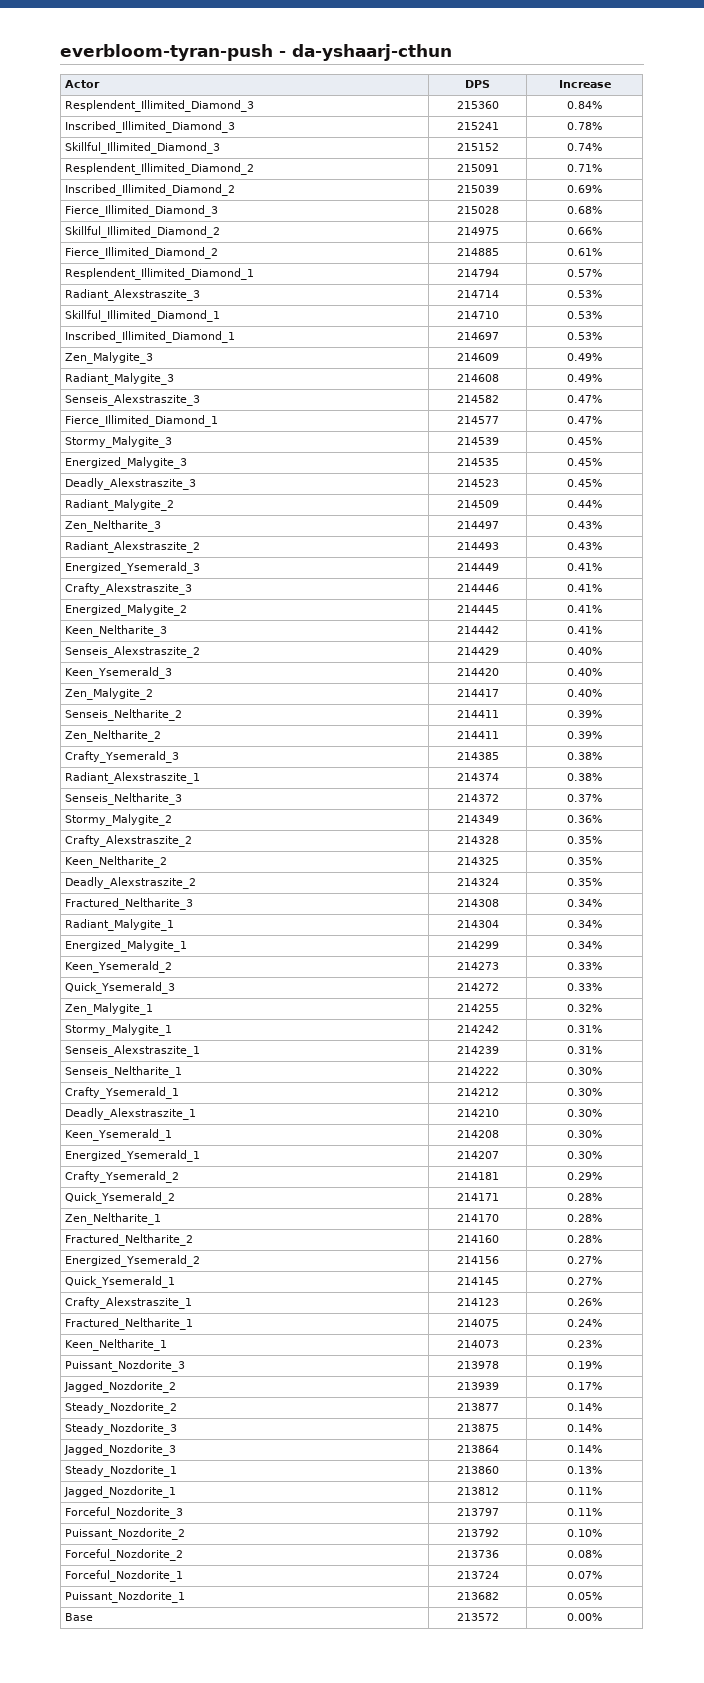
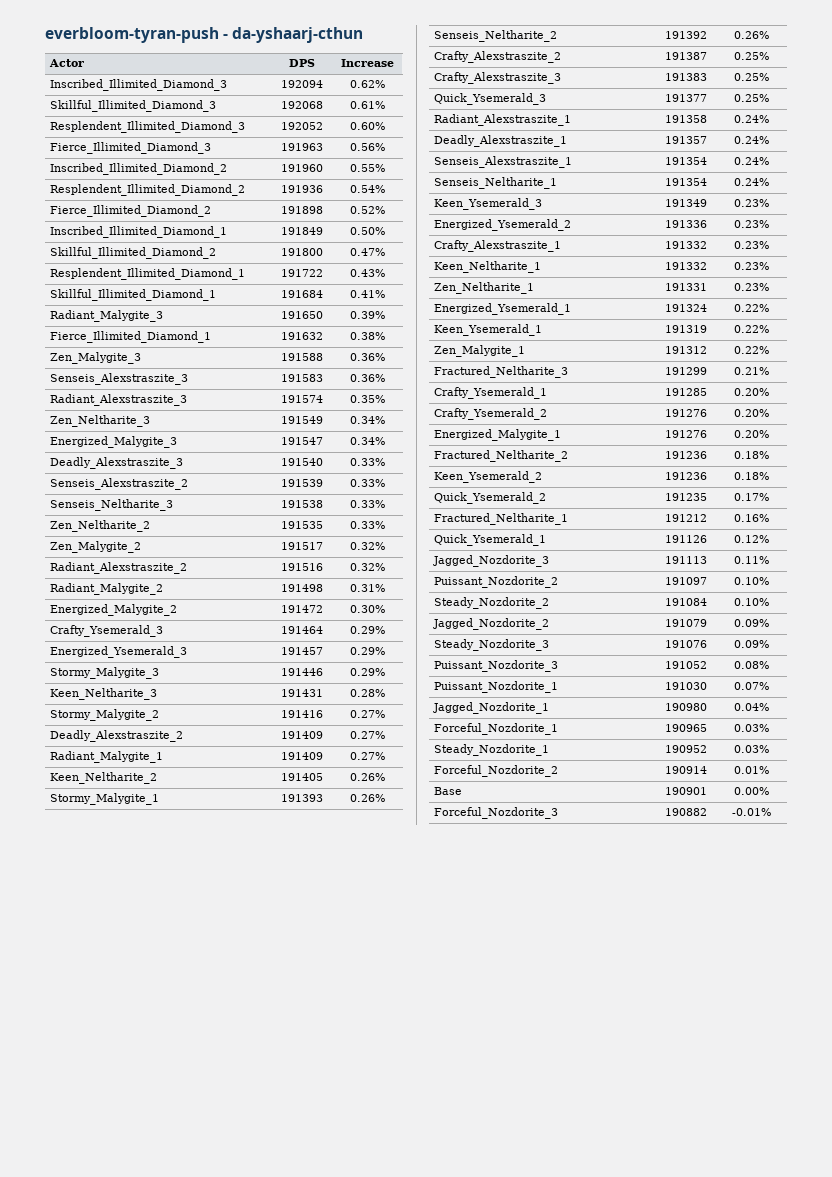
[65,100,255,112] [456,101,499,109] [567,101,602,109] // Resplendent_Illimited_Diamond_3 | 215360 | 0.84% -> (394, 63) none
[456,122,499,130] [567,122,602,130] 215241 | 0.78% -> [281,80,323,88] [349,80,385,88] 192094 | 0.62%
[456,143,499,151] [567,143,602,151] [65,163,255,175] [456,164,499,172] [567,164,602,172] [65,184,236,196] [456,185,499,193] [567,185,602,193] [65,205,219,217] [456,206,499,214] [567,206,602,214] [65,226,221,238] [456,227,499,235] [567,227,602,235] [65,247,219,259] [456,248,499,256] [567,248,602,256] [65,268,255,280] [456,269,499,277] [567,269,602,277] [65,289,201,301] [456,290,499,298] [567,290,602,298] [65,310,221,322] [456,311,499,319] [567,311,602,319] [65,331,236,343] [456,332,499,340] [567,332,602,340] [65,352,154,364] [456,353,499,361] [567,353,602,361] [65,373,175,385] [456,374,499,382] [567,374,602,382] [65,394,201,406] [456,395,499,403] [567,395,602,403] [65,415,219,427] [456,416,499,424] [567,416,602,424] [65,436,173,448] [456,437,499,445] [567,437,602,445] [65,457,188,469] [456,458,499,466] [567,458,602,466] [65,478,197,490] [456,479,499,487] [567,479,602,487] [65,499,175,511] [456,500,499,508] [567,500,602,508] [65,520,162,532] [456,521,499,529] [567,521,602,529] [65,541,201,553] [456,542,499,550] [567,542,602,550] [65,562,201,574] [456,563,499,571] [567,563,602,571] [65,583,193,595] [456,584,499,592] [567,584,602,592] [65,604,188,616] [456,605,499,613] [567,605,602,613] [65,625,168,637] [456,626,499,634] [567,626,602,634] [65,646,201,658] [456,647,499,655] [567,647,602,655] [65,667,173,679] [456,668,499,676] [567,668,602,676] [65,688,154,700] [456,689,499,697] [567,689,602,697] [65,709,183,721] [456,710,499,718] [567,710,602,718] [65,730,162,742] [456,731,499,739] [567,731,602,739] [65,751,180,763] [456,752,499,760] [567,752,602,760] [65,772,201,784] [456,773,499,781] [567,773,602,781] [65,793,183,805] [456,794,499,802] [567,794,602,802] [65,814,173,826] [456,815,499,823] [567,815,602,823] [65,835,193,847] [456,836,499,844] [567,836,602,844] [65,856,168,868] [456,857,499,865] [567,857,602,865] [65,877,197,889] [456,878,499,886] [567,878,602,886] [65,898,194,910] [456,899,499,907] [567,899,602,907] [65,919,175,931] [456,920,499,928] [567,920,602,928] [65,940,188,952] [456,941,499,949] [567,941,602,949] [65,961,173,973] [456,962,499,970] [567,962,602,970] [65,982,176,994] [456,983,499,991] [567,983,602,991] [65,1003,154,1015] [456,1004,499,1012] [567,1004,602,1012] [65,1024,173,1036] [456,1025,499,1033] [567,1025,602,1033] [65,1045,201,1057] [456,1046,499,1054] [567,1046,602,1054] [65,1066,183,1078] [456,1067,499,1075] [567,1067,602,1075] [65,1087,180,1099] [456,1088,499,1096] [567,1088,602,1096] [65,1108,197,1120] [456,1109,499,1117] [567,1109,602,1117] [65,1129,173,1141] [456,1130,499,1138] [567,1130,602,1138] [65,1150,201,1162] [456,1151,499,1159] [567,1151,602,1159] [65,1171,180,1183] [456,1172,499,1180] [567,1172,602,1180] [65,1192,176,1204] [456,1193,499,1201] [567,1193,602,1201] [65,1213,162,1225] [456,1214,499,1222] [567,1214,602,1222] [65,1234,194,1246] [456,1235,499,1243] [567,1235,602,1243] [65,1255,201,1267] [456,1256,499,1264] [567,1256,602,1264] [65,1276,176,1288] [456,1277,499,1285] [567,1277,602,1285] [65,1297,193,1309] [456,1298,499,1306] [567,1298,602,1306] [65,1318,194,1330] [456,1319,499,1327] [567,1319,602,1327] [65,1339,168,1351] [456,1340,499,1348] [567,1340,602,1348] [65,1360,186,1372] [456,1361,499,1369] [567,1361,602,1369] [64,1381,177,1393] [456,1382,499,1390] [567,1382,602,1390] [65,1402,178,1414] [456,1403,499,1411] [567,1403,602,1411] [65,1423,178,1435] [456,1424,499,1432] [567,1424,602,1432] [64,1444,177,1456] [456,1445,499,1453] [567,1445,602,1453] [65,1465,178,1477] [456,1466,499,1474] [567,1466,602,1474] [64,1486,177,1498] [456,1487,499,1495] [567,1487,602,1495] [65,1507,184,1519] [456,1508,499,1516] 215152 | 0.74% // Resplendent_Illimited_Diamond_2 | 215091 | 0.71% // Inscribed_Illimited_Diamond_2 | 215039 | 0.69% // Fierce_Illimited_Diamond_3 | 215028 | 0.68% // Skillful_Illimited_Diamond_2 | 214975 | 0.66% // Fierce_Illimited_Diamond_2 | 214885 | 0.61% // Resplendent_Illimited_Diamond_1 | 214794 | 0.57% // Radiant_Alexstraszite_3 | 214714 | 0.53% // Skillful_Illimited_Diamond_1 | 214710 | 0.53% // Inscribed_Illimited_Diamond_1 | 214697 | 0.53% // Zen_Malygite_3 | 214609 | 0.49% // Radiant_Malygite_3 | 214608 | 0.49% // Senseis_Alexstraszite_3 | 214582 | 0.47% // Fierce_Illimited_Diamond_1 | 214577 | 0.47% // Stormy_Malygite_3 | 214539 | 0.45% // Energized_Malygite_3 | 214535 | 0.45% // Deadly_Alexstraszite_3 | 214523 | 0.45% // Radiant_Malygite_2 | 214509 | 0.44% // Zen_Neltharite_3 | 214497 | 0.43% // Radiant_Alexstraszite_2 | 214493 | 0.43% // Energized_Ysemerald_3 | 214449 | 0.41% // Crafty_Alexstraszite_3 | 214446 | 0.41% // Energized_Malygite_2 | 214445 | 0.41% // Keen_Neltharite_3 | 214442 | 0.41% // Senseis_Alexstraszite_2 | 214429 | 0.40% // Keen_Ysemerald_3 | 214420 | 0.40% // Zen_Malygite_2 | 214417 | 0.40% // Senseis_Neltharite_2 | 214411 | 0.39% // Zen_Neltharite_2 | 214411 | 0.39% // Crafty_Ysemerald_3 | 214385 | 0.38% // Radiant_Alexstraszite_1 | 214374 | 0.38% // Senseis_Neltharite_3 | 214372 | 0.37% // Stormy_Malygite_2 | 214349 | 0.36% // Crafty_Alexstraszite_2 | 214328 | 0.35% // Keen_Neltharite_2 | 214325 | 0.35% // Deadly_Alexstraszite_2 | 214324 | 0.35% // Fractured_Neltharite_3 | 214308 | 0.34% // Radiant_Malygite_1 | 214304 | 0.34% // Energized_Malygite_1 | 214299 | 0.34% // Keen_Ysemerald_2 | 214273 | 0.33% // Quick_Ysemerald_3 | 214272 | 0.33% // Zen_Malygite_1 | 214255 | 0.32% // Stormy_Malygite_1 | 214242 | 0.31% // Senseis_Alexstraszite_1 | 214239 | 0.31% // Senseis_Neltharite_1 | 214222 | 0.30% // Crafty_Ysemerald_1 | 214212 | 0.30% // Deadly_Alexstraszite_1 | 214210 | 0.30% // Keen_Ysemerald_1 | 214208 | 0.30% // Energized_Ysemerald_1 | 214207 | 0.30% // Crafty_Ysemerald_2 | 214181 | 0.29% // Quick_Ysemerald_2 | 214171 | 0.28% // Zen_Neltharite_1 | 214170 | 0.28% // Fractured_Neltharite_2 | 214160 | 0.28% // Energized_Ysemerald_2 | 214156 | 0.27% // Quick_Ysemerald_1 | 214145 | 0.27% // Crafty_Alexstraszite_1 | 214123 | 0.26% // Fractured_Neltharite_1 | 214075 | 0.24% // Keen_Neltharite_1 | 214073 | 0.23% // Puissant_Nozdorite_3 | 213978 | 0.19% // Jagged_Nozdorite_2 | 213939 | 0.17% // Steady_Nozdorite_2 | 213877 | 0.14% // Steady_Nozdorite_3 | 213875 | 0.14% // Jagged_Nozdorite_3 | 213864 | 0.14% // Steady_Nozdorite_1 | 213860 | 0.13% // Jagged_Nozdorite_1 | 213812 | 0.11% // Forceful_Nozdorite_3 | 213797 -> [281,101,323,109] [349,101,385,109] [49,121,245,133] [281,122,323,130] [349,122,385,130] [49,142,211,154] [281,143,323,151] [349,143,385,151] [49,163,227,175] [281,164,323,172] [349,164,385,172] [49,184,245,196] [281,185,323,193] [349,185,385,193] [49,205,211,217] [281,206,323,214] [349,206,385,214] [49,226,227,238] [281,227,323,235] [349,227,385,235] [49,247,216,259] [281,248,323,256] [349,248,385,256] [49,268,245,280] [281,269,323,277] [349,269,385,277] [49,289,216,301] [281,290,323,298] [349,290,385,298] [49,310,163,322] [281,311,323,319] [349,311,385,319] [49,331,211,343] [281,332,323,340] [349,332,385,340] [49,352,141,364] [281,353,323,361] [349,353,385,361] [49,373,188,385] [281,374,323,382] [349,374,385,382] [49,394,187,406] [281,395,323,403] [349,395,385,403] [49,415,150,427] [281,416,323,424] [349,416,385,424] [49,436,177,448] [281,437,323,445] [349,437,385,445] [49,457,183,469] [281,458,323,466] [349,458,385,466] [49,478,188,490] [281,479,323,487] [349,479,385,487] [49,499,173,511] [281,500,323,508] [349,500,385,508] [49,520,150,532] [281,521,323,529] [349,521,385,529] [49,541,141,553] [281,542,323,550] [349,542,385,550] [49,562,187,574] [281,563,323,571] [349,563,385,571] [49,583,163,595] [281,584,323,592] [349,584,385,592] [49,604,177,616] [281,605,323,613] [349,605,385,613] [49,625,163,637] [281,626,323,634] [349,626,385,634] [49,646,187,658] [281,647,323,655] [349,647,385,655] [49,667,159,679] [281,668,323,676] [349,668,385,676] [49,688,157,700] [281,689,323,697] [349,689,385,697] [49,709,159,721] [281,710,323,718] [349,710,385,718] [49,730,183,742] [281,731,323,739] [349,731,385,739] [49,751,163,763] [281,752,323,760] [349,752,385,760] [49,772,157,784] [281,773,323,781] [349,773,385,781] [49,793,159,805] [281,794,323,802] [349,794,385,802] [433,30,557,42] [665,31,707,39] [733,31,769,39] [433,51,561,63] [665,52,707,60] [733,52,769,60] [433,72,561,84] [665,73,707,81] [733,73,769,81] [433,93,546,105] [665,94,707,102] [733,94,769,102] [433,114,571,126] [665,115,707,123] [733,115,769,123] [433,135,567,147] [665,136,707,144] [733,136,769,144] [433,156,572,168] [665,157,707,165] [733,157,769,165] [433,177,557,189] [665,178,707,186] [733,178,769,186] [433,198,542,210] [665,199,707,207] [733,199,769,207] [433,219,571,231] [665,220,707,228] [733,220,769,228] [433,240,561,252] [665,241,707,249] [733,241,769,249] [433,261,541,273] [665,262,707,270] [733,262,769,270] [433,282,534,294] [665,283,707,291] [733,283,769,291] [433,303,571,315] [665,304,707,312] [733,304,769,312] [433,324,542,336] [665,325,707,333] [733,325,769,333] [433,345,525,357] [665,346,707,354] [733,346,769,354] [433,366,568,378] [665,367,707,375] [733,367,769,375] [433,387,547,399] [665,388,707,396] [733,388,769,396] [433,408,547,420] [665,409,707,417] [733,409,769,417] [433,429,561,441] [665,430,707,438] [733,430,769,438] [433,450,568,462] [665,451,707,459] [733,451,769,459] [433,471,542,483] [665,472,707,480] [733,472,769,480] [433,492,546,504] [665,493,707,501] [733,493,769,501] [433,513,568,525] [665,514,707,522] [733,514,769,522] [433,534,546,546] [665,535,707,543] [733,535,769,543] [432,555,549,567] [665,556,707,564] 192068 | 0.61% // Resplendent_Illimited_Diamond_3 | 192052 | 0.60% // Fierce_Illimited_Diamond_3 | 191963 | 0.56% // Inscribed_Illimited_Diamond_2 | 191960 | 0.55% // Resplendent_Illimited_Diamond_2 | 191936 | 0.54% // Fierce_Illimited_Diamond_2 | 191898 | 0.52% // Inscribed_Illimited_Diamond_1 | 191849 | 0.50% // Skillful_Illimited_Diamond_2 | 191800 | 0.47% // Resplendent_Illimited_Diamond_1 | 191722 | 0.43% // Skillful_Illimited_Diamond_1 | 191684 | 0.41% // Radiant_Malygite_3 | 191650 | 0.39% // Fierce_Illimited_Diamond_1 | 191632 | 0.38% // Zen_Malygite_3 | 191588 | 0.36% // Senseis_Alexstraszite_3 | 191583 | 0.36% // Radiant_Alexstraszite_3 | 191574 | 0.35% // Zen_Neltharite_3 | 191549 | 0.34% // Energized_Malygite_3 | 191547 | 0.34% // Deadly_Alexstraszite_3 | 191540 | 0.33% // Senseis_Alexstraszite_2 | 191539 | 0.33% // Senseis_Neltharite_3 | 191538 | 0.33% // Zen_Neltharite_2 | 191535 | 0.33% // Zen_Malygite_2 | 191517 | 0.32% // Radiant_Alexstraszite_2 | 191516 | 0.32% // Radiant_Malygite_2 | 191498 | 0.31% // Energized_Malygite_2 | 191472 | 0.30% // Crafty_Ysemerald_3 | 191464 | 0.29% // Energized_Ysemerald_3 | 191457 | 0.29% // Stormy_Malygite_3 | 191446 | 0.29% // Keen_Neltharite_3 | 191431 | 0.28% // Stormy_Malygite_2 | 191416 | 0.27% // Deadly_Alexstraszite_2 | 191409 | 0.27% // Radiant_Malygite_1 | 191409 | 0.27% // Keen_Neltharite_2 | 191405 | 0.26% // Stormy_Malygite_1 | 191393 | 0.26% // Senseis_Neltharite_2 | 191392 | 0.26% // Crafty_Alexstraszite_2 | 191387 | 0.25% // Crafty_Alexstraszite_3 | 191383 | 0.25% // Quick_Ysemerald_3 | 191377 | 0.25% // Radiant_Alexstraszite_1 | 191358 | 0.24% // Deadly_Alexstraszite_1 | 191357 | 0.24% // Senseis_Alexstraszite_1 | 191354 | 0.24% // Senseis_Neltharite_1 | 191354 | 0.24% // Keen_Ysemerald_3 | 191349 | 0.23% // Energized_Ysemerald_2 | 191336 | 0.23% // Crafty_Alexstraszite_1 | 191332 | 0.23% // Keen_Neltharite_1 | 191332 | 0.23% // Zen_Neltharite_1 | 191331 | 0.23% // Energized_Ysemerald_1 | 191324 | 0.22% // Keen_Ysemerald_1 | 191319 | 0.22% // Zen_Malygite_1 | 191312 | 0.22% // Fractured_Neltharite_3 | 191299 | 0.21% // Crafty_Ysemerald_1 | 191285 | 0.20% // Crafty_Ysemerald_2 | 191276 | 0.20% // Energized_Malygite_1 | 191276 | 0.20% // Fractured_Neltharite_2 | 191236 | 0.18% // Keen_Ysemerald_2 | 191236 | 0.18% // Quick_Ysemerald_2 | 191235 | 0.17% // Fractured_Neltharite_1 | 191212 | 0.16% // Quick_Ysemerald_1 | 191126 | 0.12% // Jagged_Nozdorite_3 | 191113
[456,1529,499,1537] [567,1529,602,1537] [65,1549,184,1561] [456,1550,499,1558] 213792 | 0.10% // Forceful_Nozdorite_2 | 213736 -> [665,577,707,585] [733,577,769,585] [433,597,549,609] [665,598,707,606] [733,598,769,606] [432,618,549,630] [665,619,707,627] [733,619,769,627] [433,639,549,651] [665,640,707,648] [733,640,769,648] [433,660,558,672] [665,661,707,669] 191097 | 0.10% // Steady_Nozdorite_2 | 191084 | 0.10% // Jagged_Nozdorite_2 | 191079 | 0.09% // Steady_Nozdorite_3 | 191076 | 0.09% // Puissant_Nozdorite_3 | 191052
[65,1570,184,1582] [456,1571,499,1579] Forceful_Nozdorite_1 | 213724 -> [433,681,558,693] [665,682,707,690] Puissant_Nozdorite_1 | 191030
[65,1591,186,1603] [456,1592,499,1600] [567,1592,602,1600] Puissant_Nozdorite_1 | 213682 | 0.05% -> [432,702,549,714] [665,703,707,711] [733,703,769,711] [433,723,558,735] [665,724,707,732] [733,724,769,732] [433,744,549,756] [665,745,707,753] [733,745,769,753] [433,765,558,777] [665,766,707,774] [733,766,769,774] Jagged_Nozdorite_1 | 190980 | 0.04% // Forceful_Nozdorite_1 | 190965 | 0.03% // Steady_Nozdorite_1 | 190952 | 0.03% // Forceful_Nozdorite_2 | 190914 | 0.01%
[456,1613,499,1621] 213572 -> [665,787,707,795] 190901
(602, 1617) none -> [433,807,558,819] [665,808,707,816] [731,808,771,816] // Forceful_Nozdorite_3 | 190882 | -0.01%

